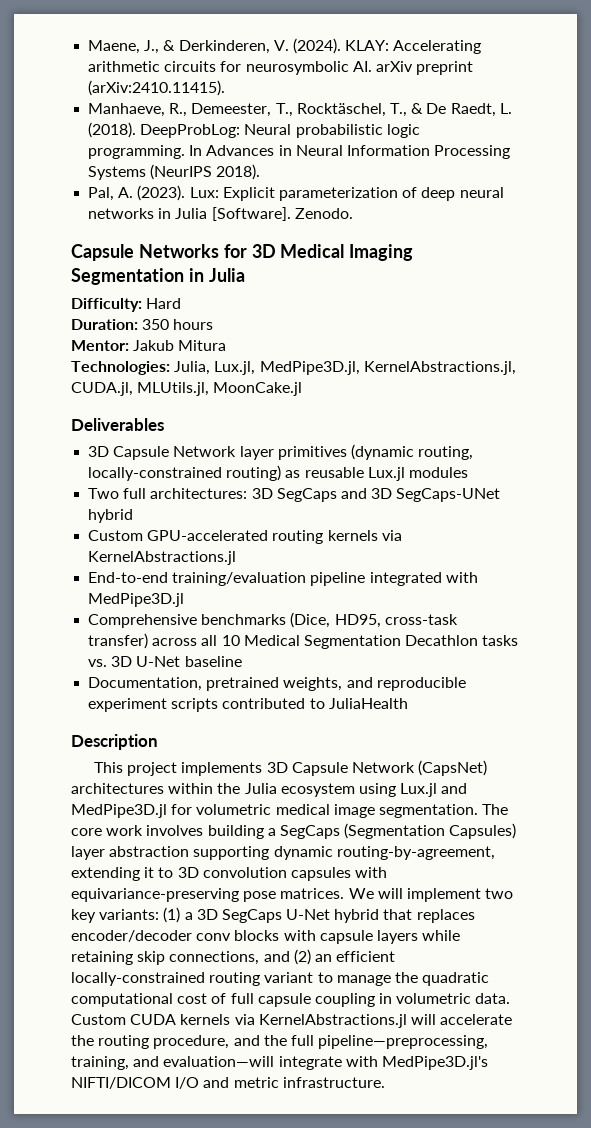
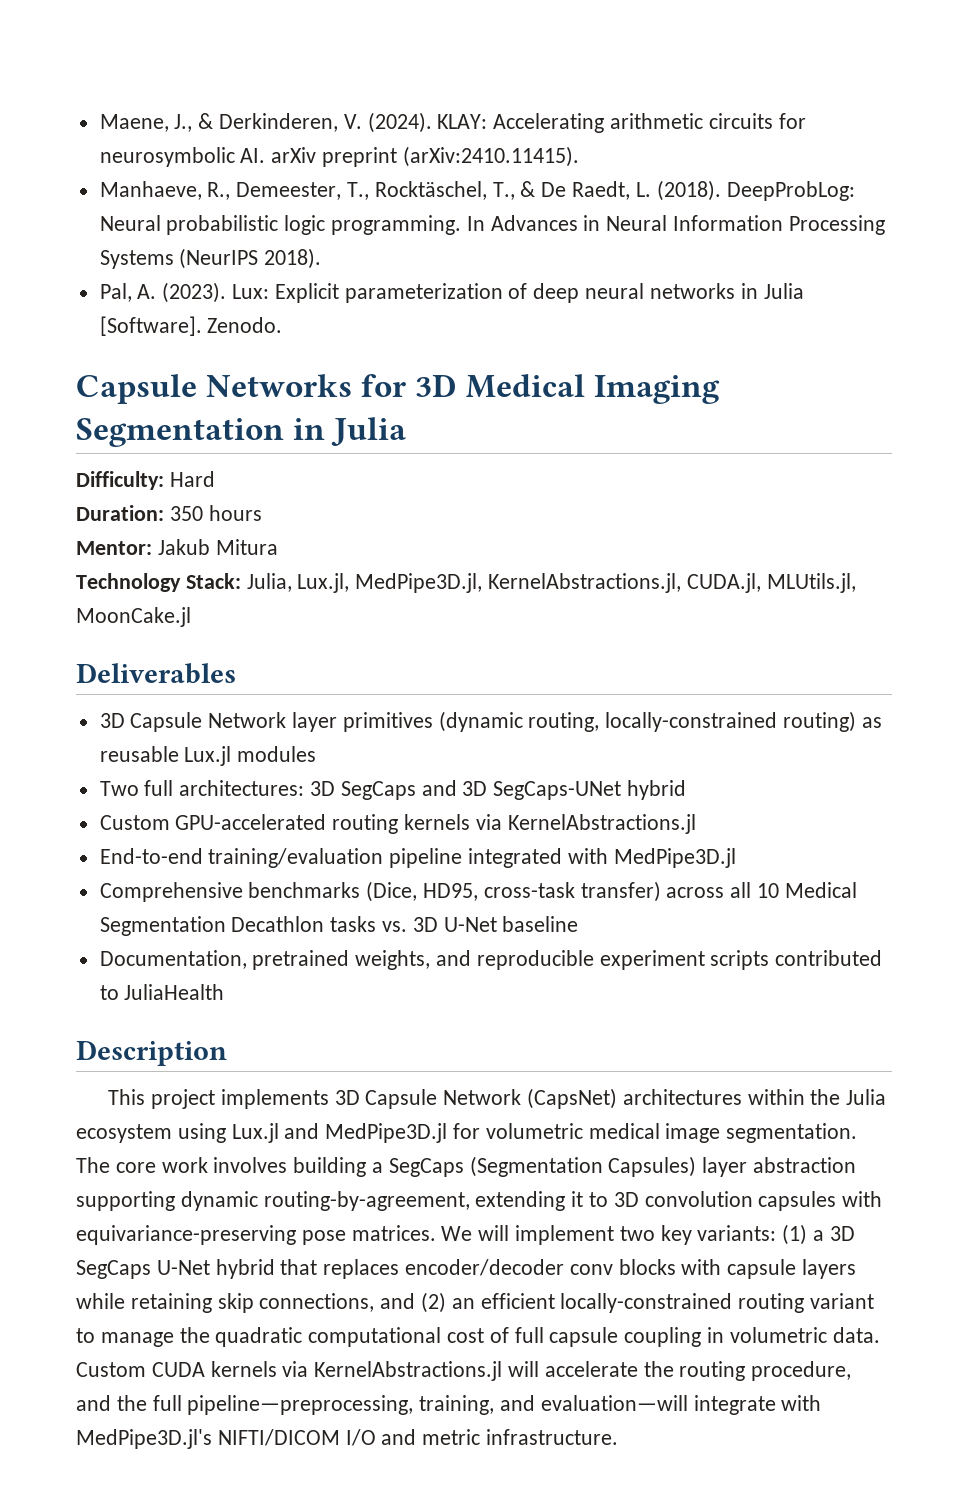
[71,361,170,375] Technologies: -> [76,573,241,592] Technology Stack:

